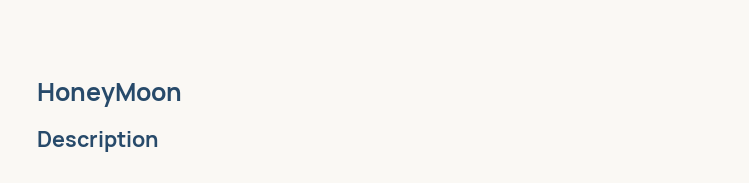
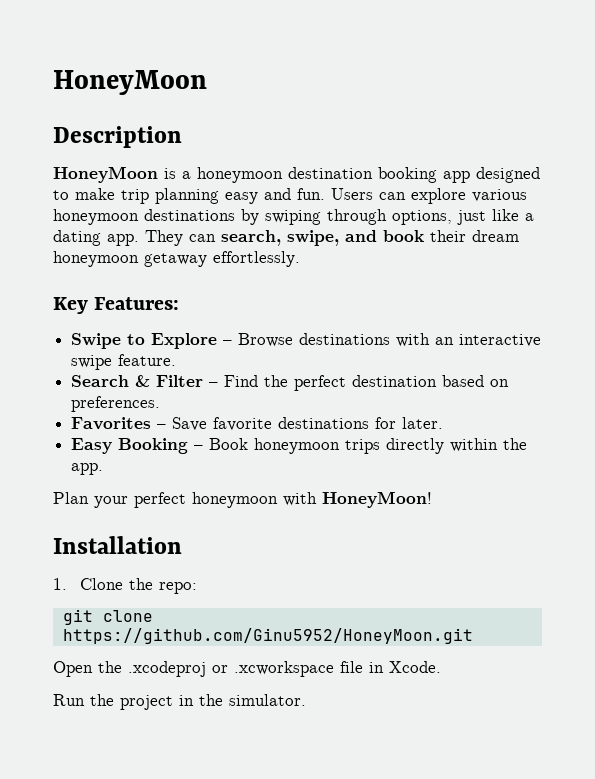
(158, 141) none -> [53,166,540,183] [53,188,527,204] [53,209,534,225] [53,230,519,246] [53,251,300,267] [53,297,180,314] [71,333,542,349] [71,354,177,370] [71,375,510,391] [71,396,161,412] [71,417,444,431] [71,438,528,454] [71,463,104,475] [53,491,432,508] [53,536,182,554] [53,578,197,594] [62,609,153,625] [62,628,473,644] [53,661,441,677] [53,694,306,710] // HoneyMoon is a honeymoon destination booking app designed to make trip planning easy and fun. Users can explore various honeymoon destinations by swiping through options, just like a dating app. They can search, swipe, and book their dream honeymoon getaway effortlessly. // Key Features: // Swipe to Explore – Browse destinations with an interactive swipe feature. // Search & Filter – Find the perfect destination based on preferences. // Favorites – Save favorite destinations for later. // Easy Booking – Book honeymoon trips directly within the app. // Plan your perfect honeymoon with HoneyMoon! // Installation // 1. Clone the repo: // git clone https://github.com/Ginu5952/HoneyMoon.git // Open the .xcodeproj or .xcworkspace file in Xcode. // Run the project in the simulator.

